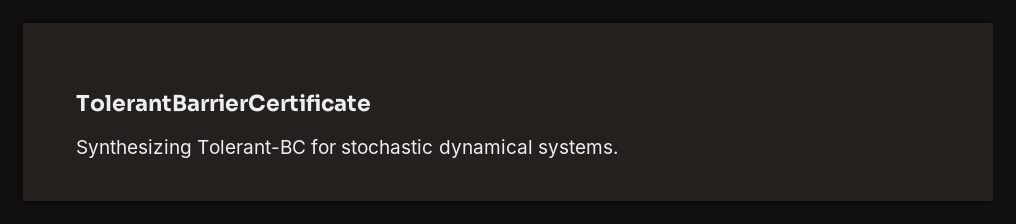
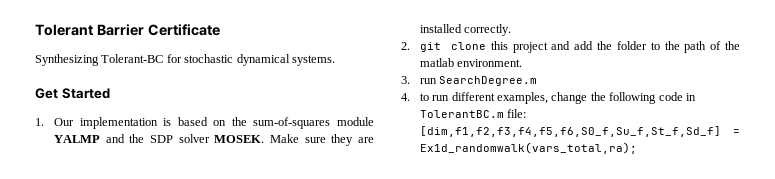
[76,94,371,112] TolerantBarrierCertificate -> [35,24,220,36] Tolerant Barrier Certificate
(618, 149) none -> [35,88,110,99] [35,117,374,129] [53,134,374,146] [419,24,512,36] [401,41,740,53] [419,58,523,67] [401,76,538,86] [401,92,696,104] [419,109,527,118] [419,126,740,137] [419,142,637,154] // Get Started // 1. Our implementation is based on the sum-of-squares module YALMP and the SDP solver MOSEK. Make sure they are installed correctly. // 2. git clone this project and add the folder to the path of the matlab environment. // 3. run SearchDegree.m // 4. to run different examples, change the following code in TolerantBC.m file: [dim,f1,f2,f3,f4,f5,f6,S0_f,Su_f,St_f,Sd_f] = Ex1d_randomwalk(vars_total,ra);

